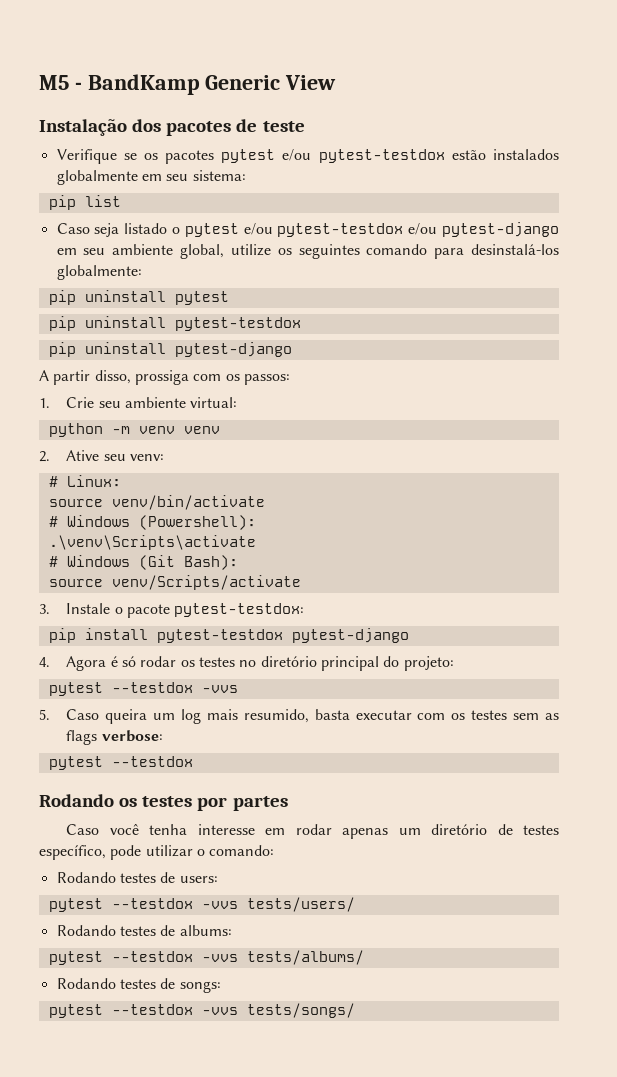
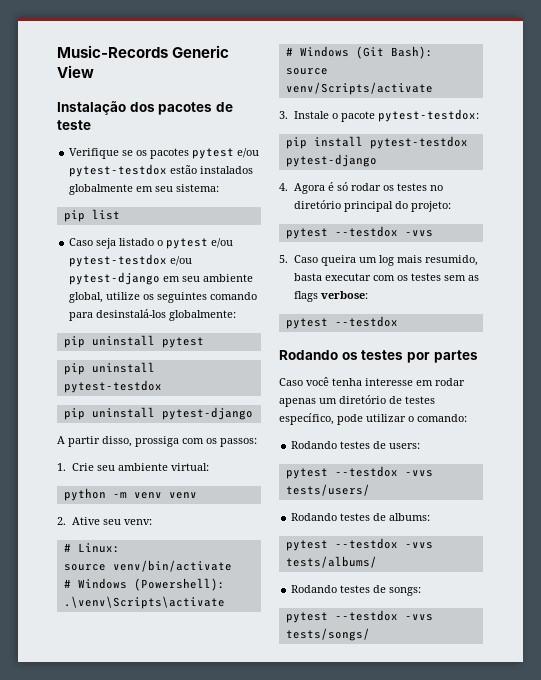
[39,74,200,95] M5 - BandKamp -> [57,45,168,58] Music-Records

